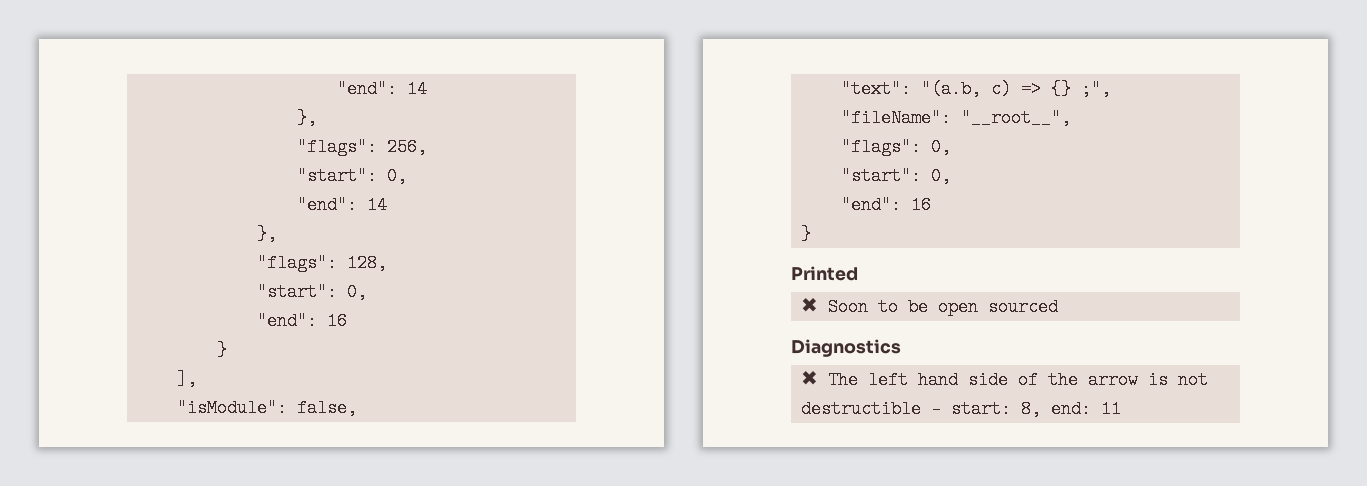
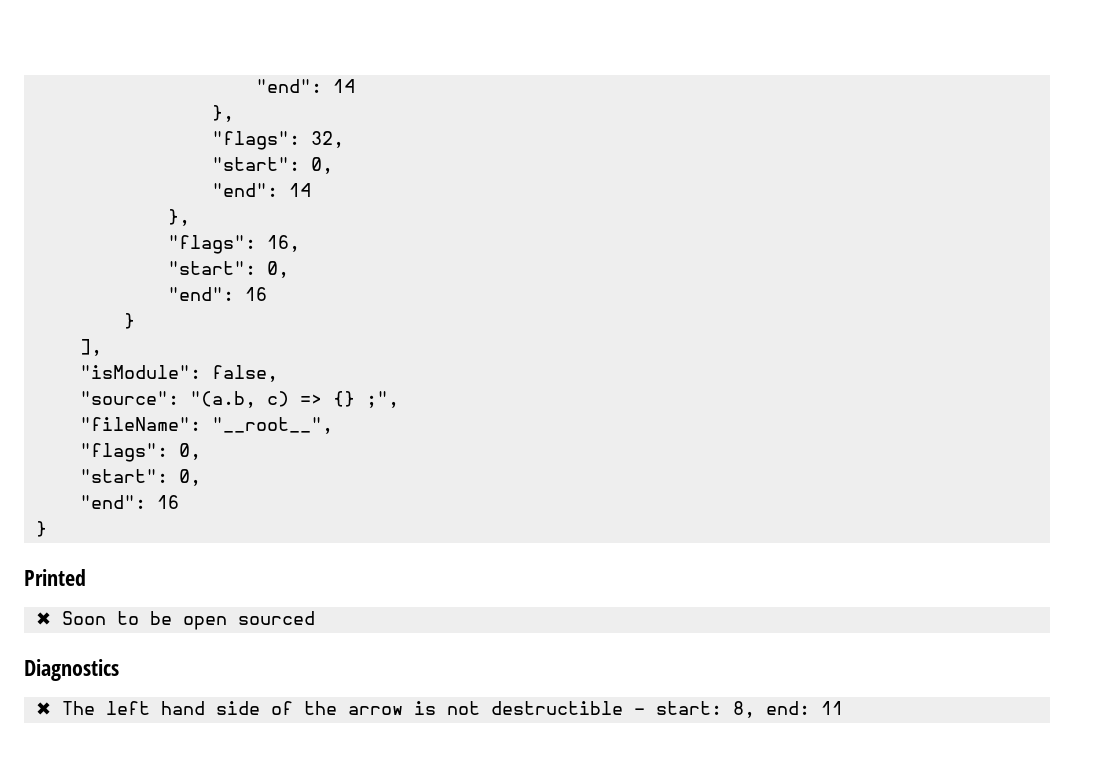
[336,80,427,98] [296,109,317,127] [296,138,427,156] "end": 14 // }, // "flags": 256, -> [255,79,355,93] [211,105,234,122] [211,131,344,150] "end": 14 // }, // "flags": 32,
[346,254,387,272] 128, -> [266,235,300,252] 16,
[840,80,911,98] "text": -> [79,391,179,405] "source":

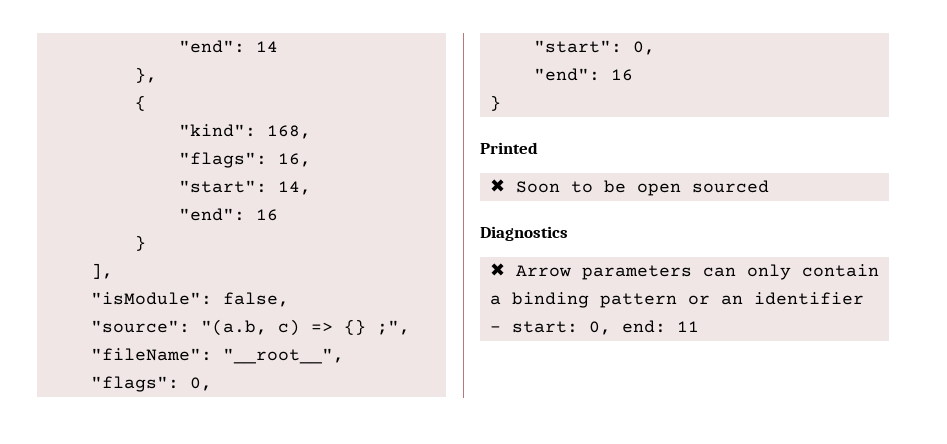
[255,79,355,93] [211,105,234,122] [211,131,344,150] [211,157,333,174] [211,183,311,197] [167,209,190,226] "end": 14 // }, // "flags": 32, // "start": 0, // "end": 14 // }, -> [178,40,278,53] [134,67,157,83] [134,95,146,111] [178,124,311,139] "end": 14 // }, // { // "kind": 168,
[266,261,289,278] 0, -> [277,181,311,195] 14,
[61,701,623,715] The left hand side of the arrow is not destructible -> [515,264,879,280] [489,292,864,308] Arrow parameters can only contain a binding pattern or an identifier
[732,701,755,718] 8, -> [588,321,611,335] 0,

